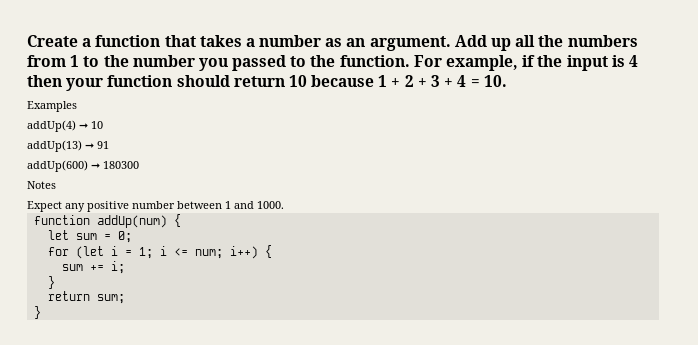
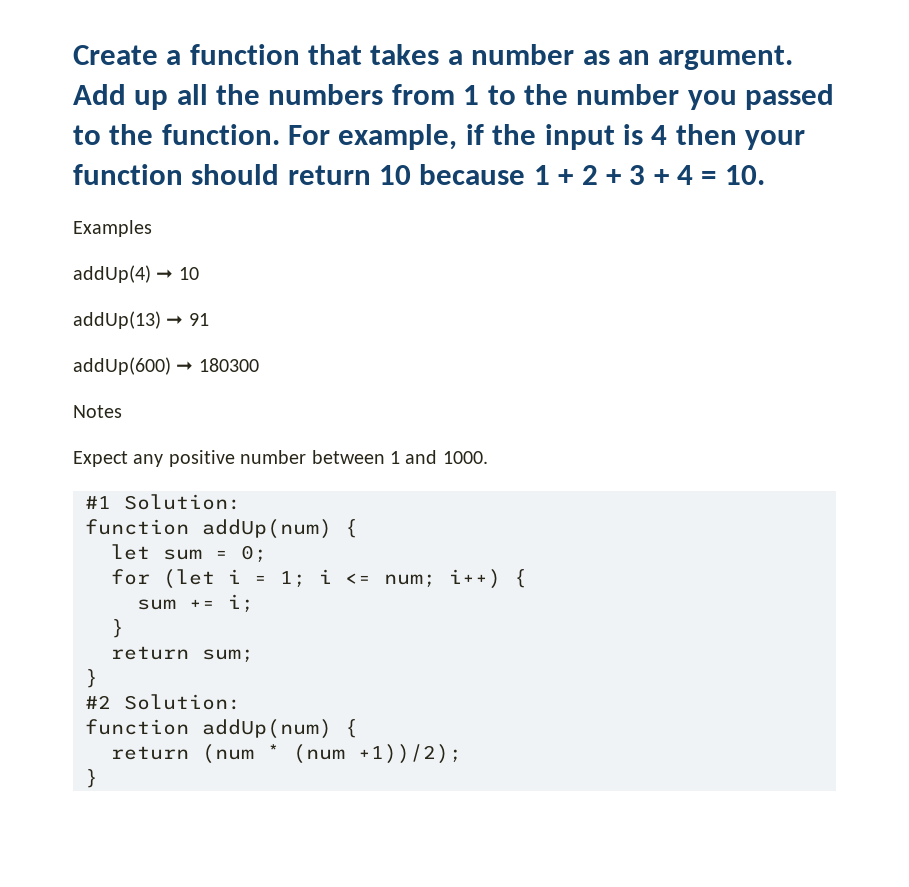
(284, 205) none -> [85,494,241,510] // #1 Solution:
(41, 312) none -> [85,694,241,710] [85,719,358,739] [111,744,462,764] [85,769,98,788] // #2 Solution: // function addUp(num) { // return (num * (num +1))/2); // }

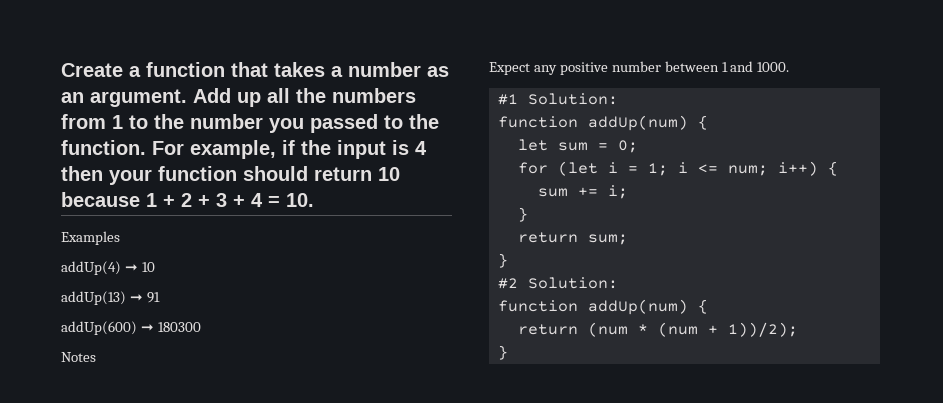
[358,744,462,764] +1))/2); -> [707,322,798,337] + 1))/2);

